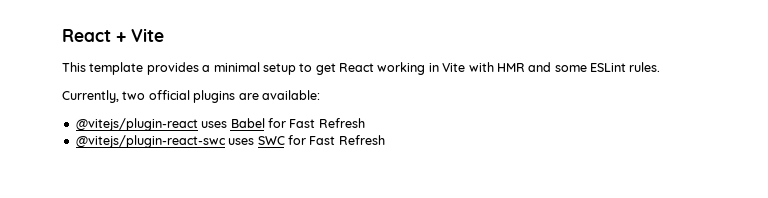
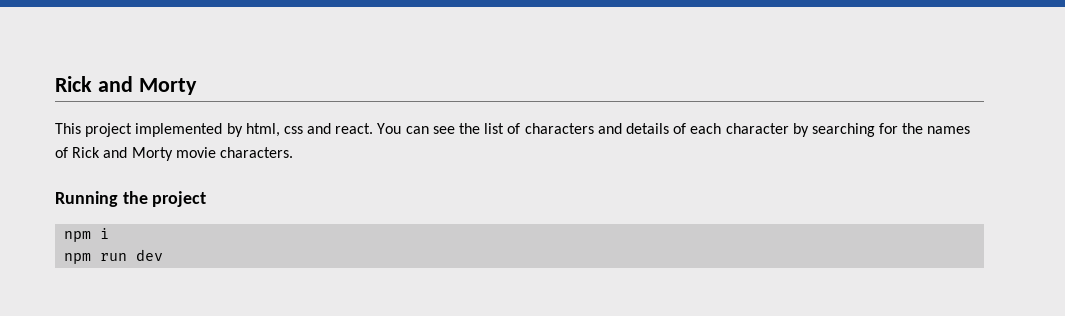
[62,28,164,42] [62,62,661,75] [62,90,320,103] [75,118,365,131] [75,135,385,148] React + Vite // This template provides a minimal setup to get React working in Vite with HMR and some ESLint rules. // Currently, two official plugins are available: // @vitejs/plugin-react uses Babel for Fast Refresh // @vitejs/plugin-react-swc uses SWC for Fast Refresh -> [55,76,197,95] [55,123,971,137] [55,147,293,161] [55,191,207,207] [64,228,110,242] [64,249,164,264] Rick and Morty // This project implemented by html, css and react. You can see the list of characters and details of each character by searching for the names of Rick and Morty movie characters. // Running the project // npm i // npm run dev

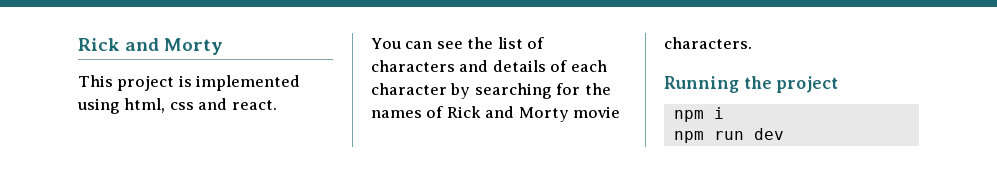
[135,123,243,137] implemented by -> [178,75,301,91] [77,98,120,114] is implemented using
(374, 128) none -> (277, 105) //

